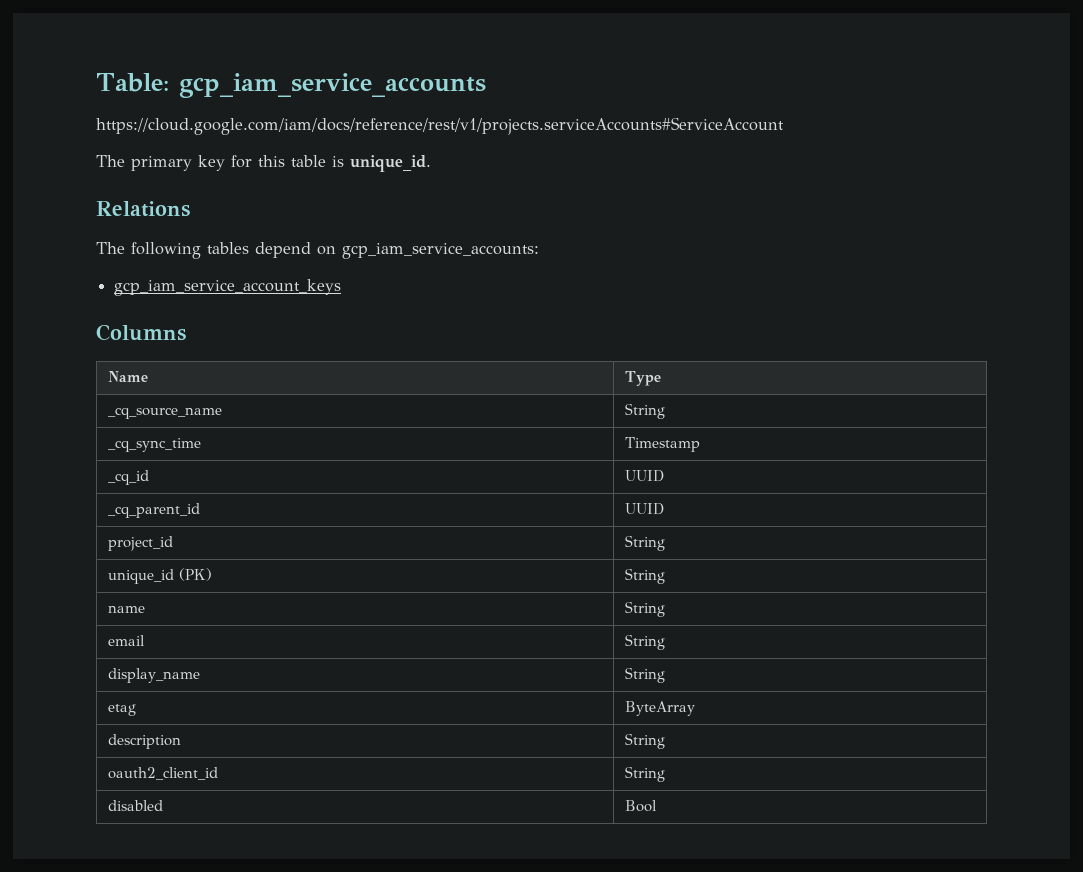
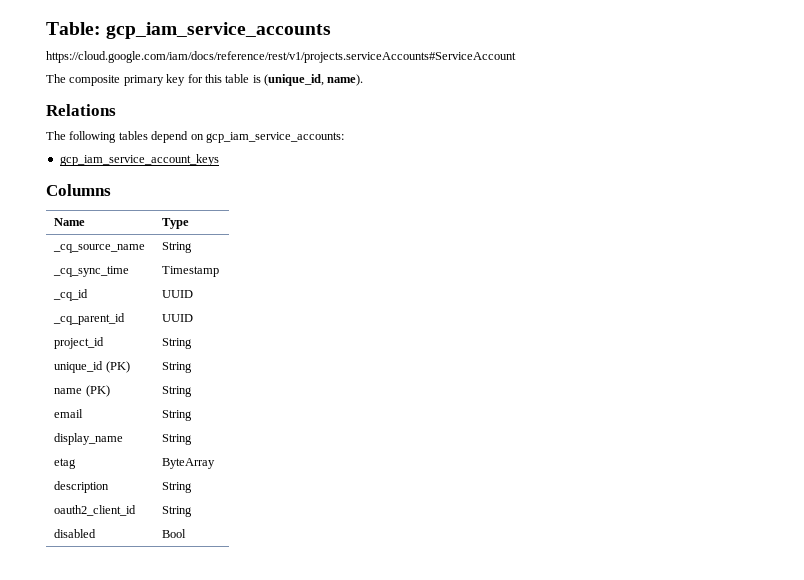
(125, 161) none -> [69,75,121,86] composite
[350,155,431,172] unique_id. -> [264,74,364,86] (unique_id, name).
(145, 609) none -> [85,385,110,397] (PK)

